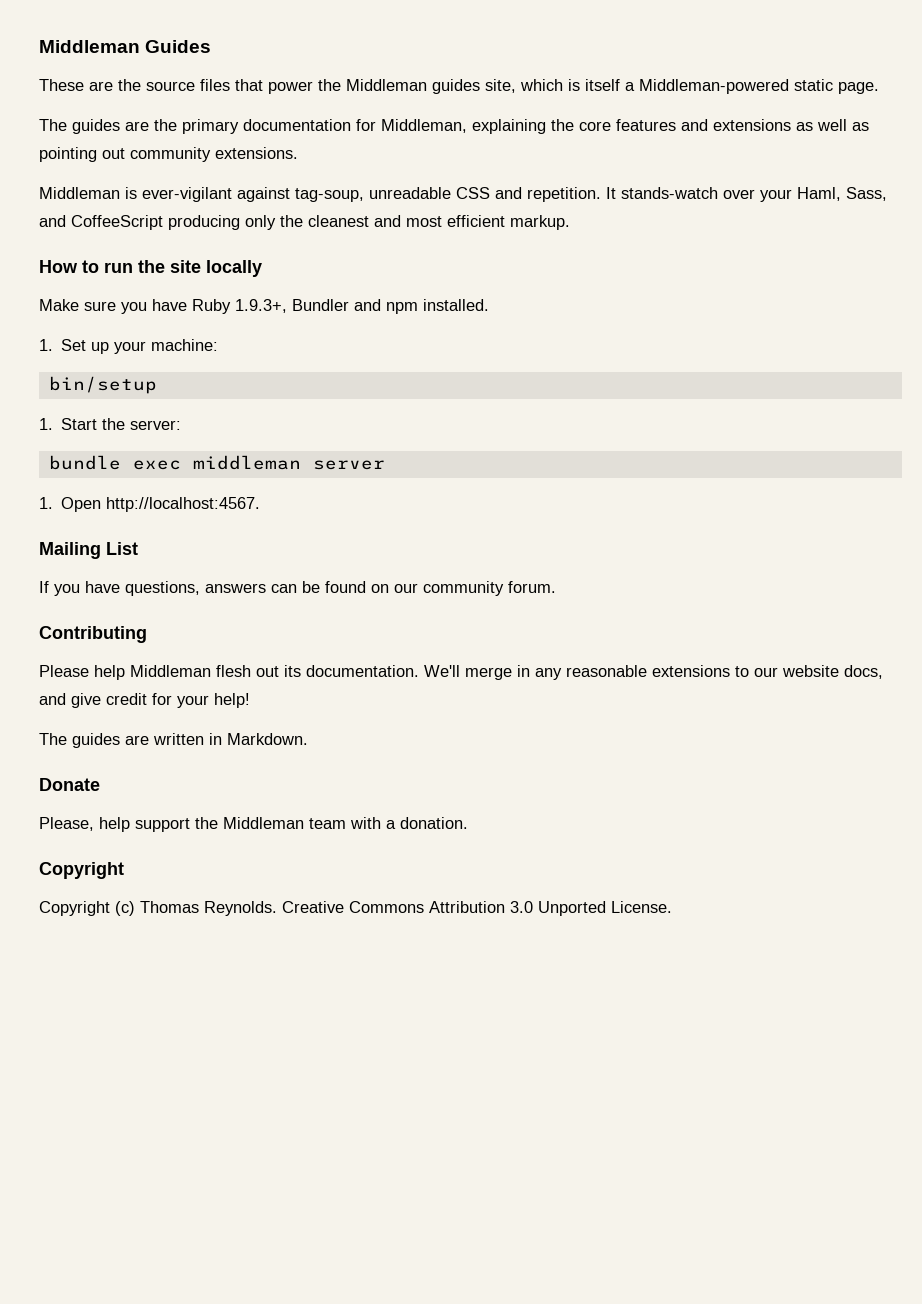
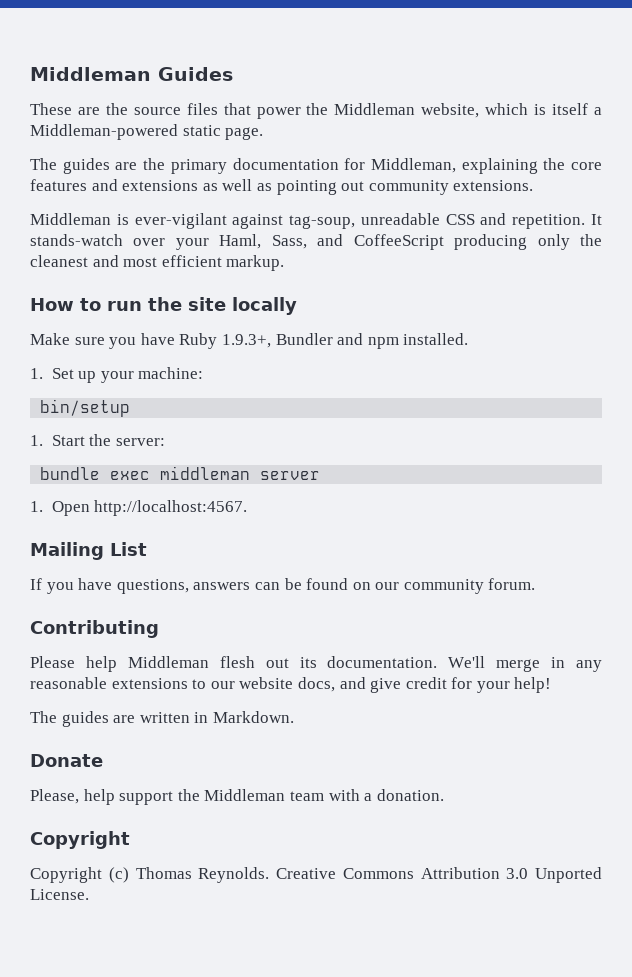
[432,79,516,94] guides site, -> [421,103,480,118] website,

